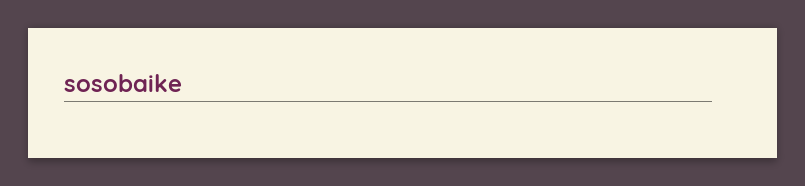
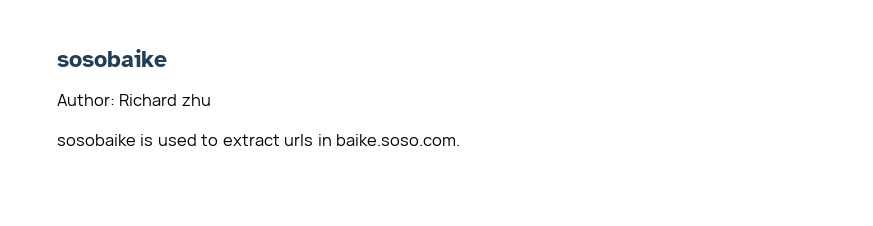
[64,74,182,92] sosobaike -> [57,49,167,67] [57,94,211,106] [57,134,461,146] sosobaike // Author: Richard zhu // sosobaike is used to extract urls in baike.soso.com.

